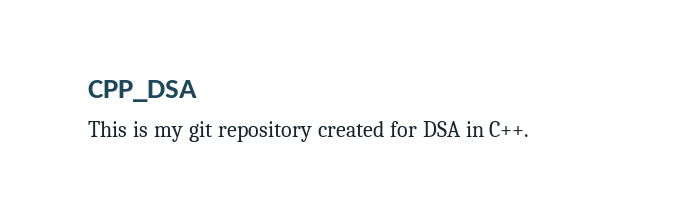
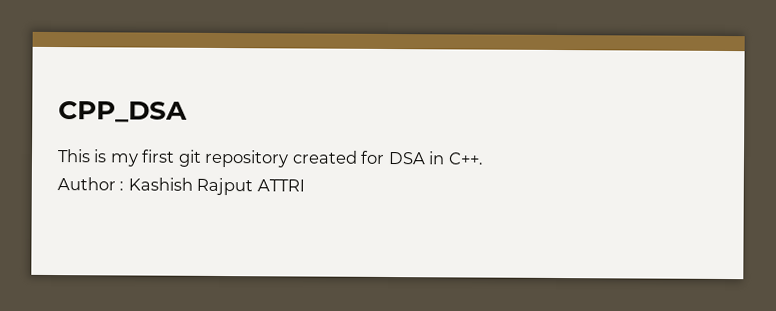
(183, 134) none -> [141,149,176,163] first
(530, 129) none -> [57,177,305,196] // Author : Kashish Rajput ATTRI

